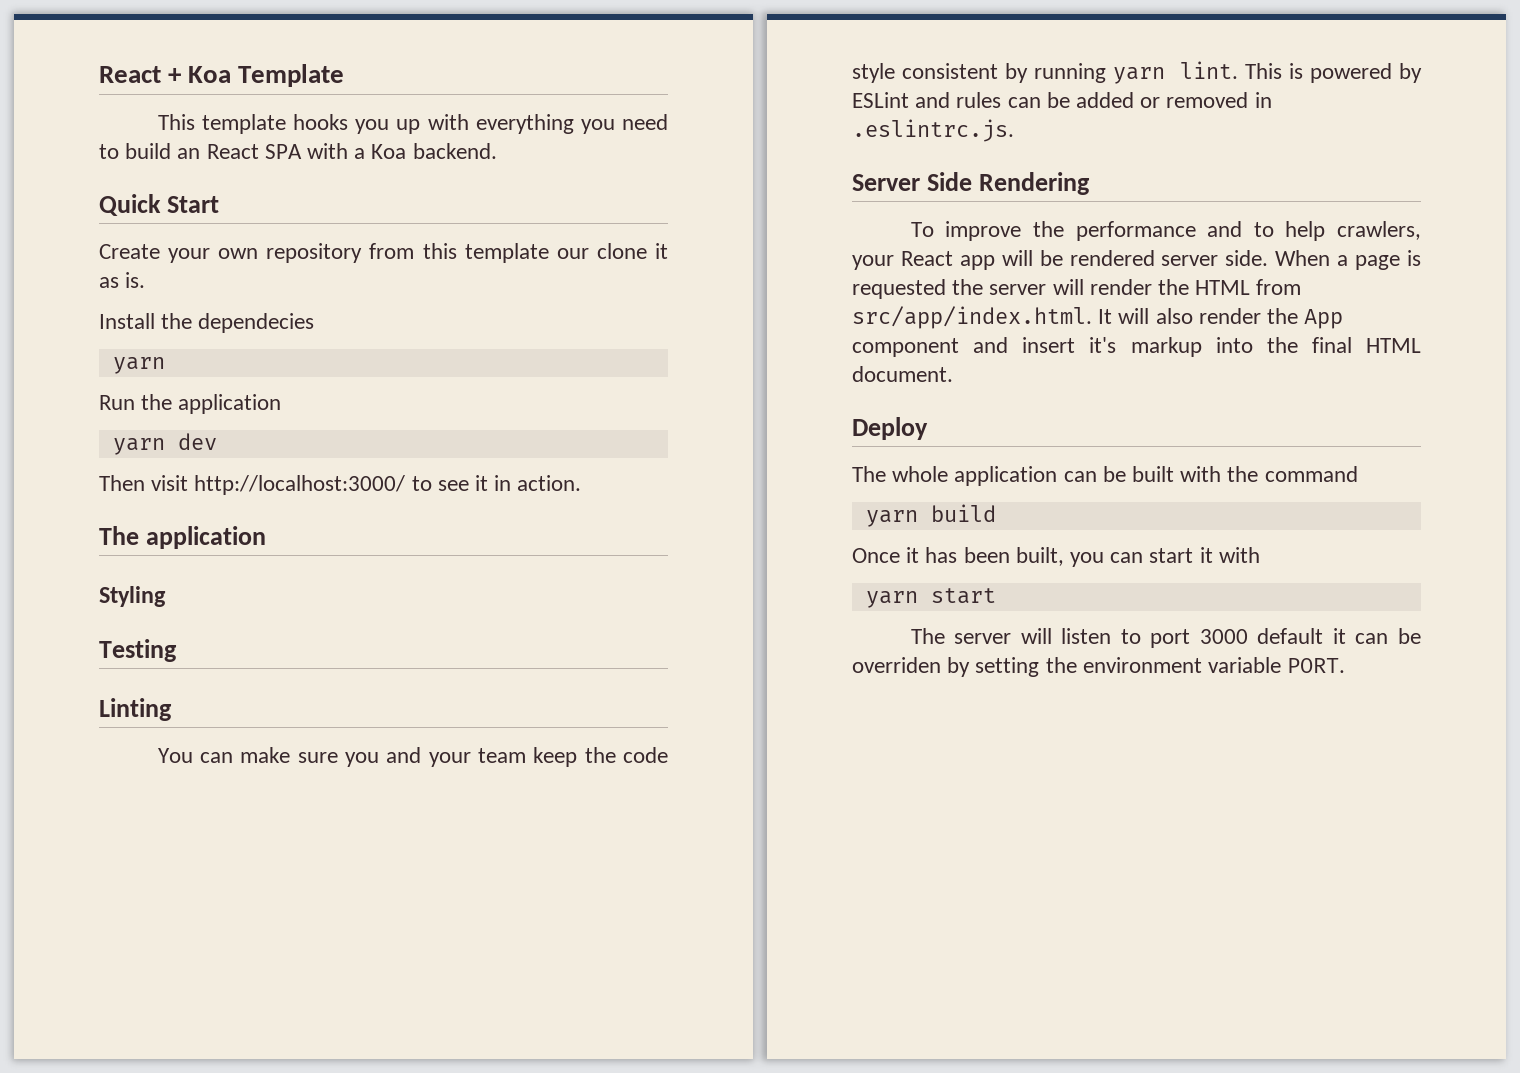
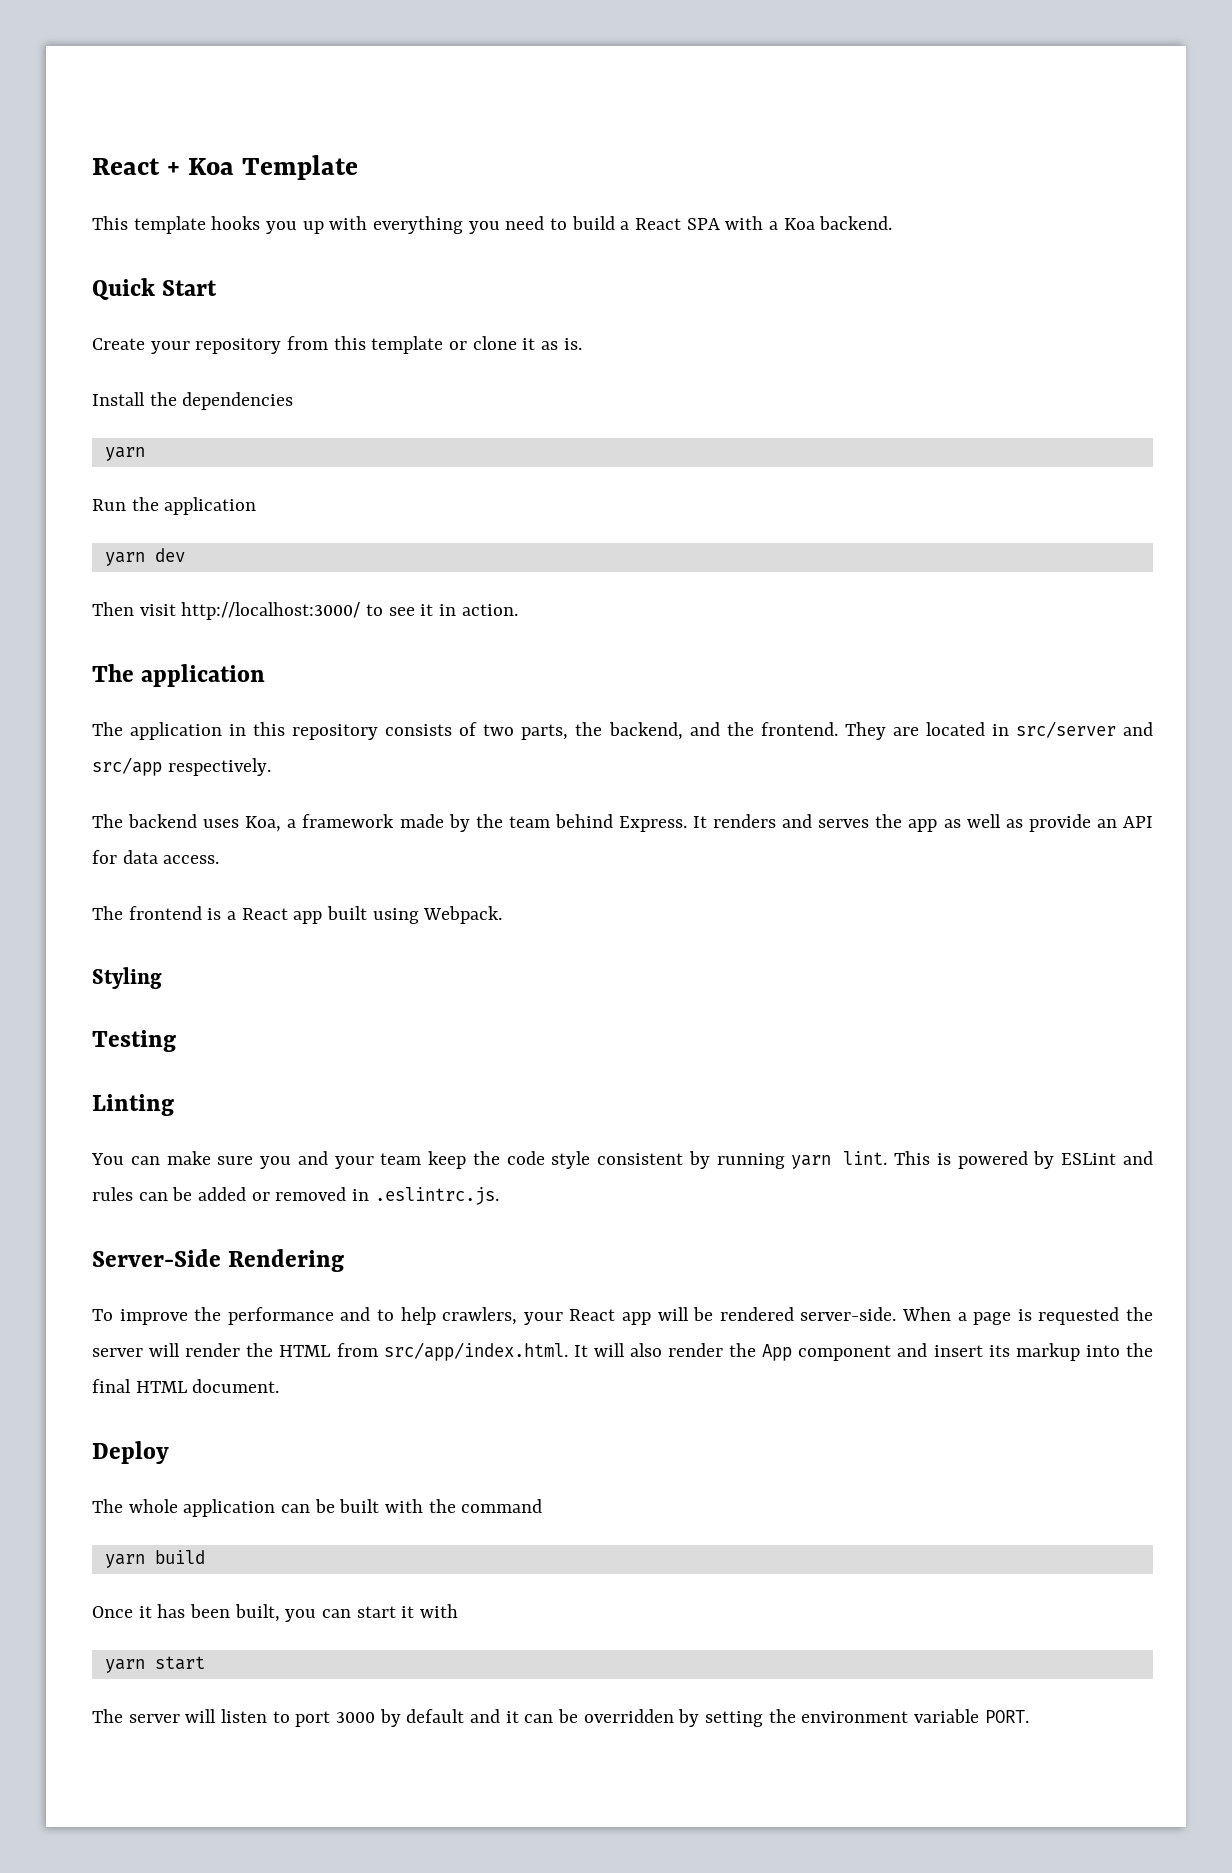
[177,148,201,159] an -> [620,221,630,230] a
[218,248,259,259] own -> (190, 347) none
[556,248,589,259] our -> [449,341,468,350] or
[198,313,315,333] dependecies -> [182,392,294,410] dependencies
(266, 537) none -> [92,721,1153,740] [92,757,271,776] [92,814,1153,832] [92,850,220,864] [92,906,503,924] // The application in this repository consists of two parts, the backend, and the frontend. They are located in src/server and src/app respectively. // The backend uses Koa, a framework made by the team behind Express. It renders and serves the app as well as provide an API for data access. // The frontend is a React app built using Webpack.
[852,172,972,191] Server Side -> [92,1249,221,1267] Server-Side
[1161,250,1269,266] server side. -> [800,1307,897,1321] server-side.
[1089,337,1117,353] it's -> [988,1345,1010,1357] its
[1257,628,1324,644] default -> [379,1709,501,1727] by default and
[852,657,941,673] overriden -> [583,1709,674,1723] overridden

